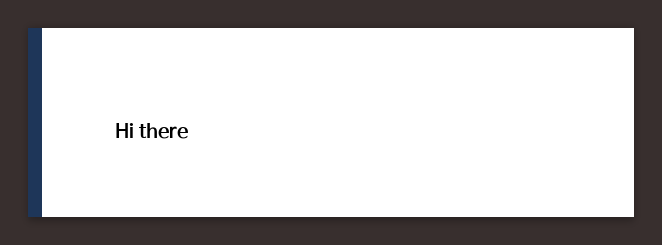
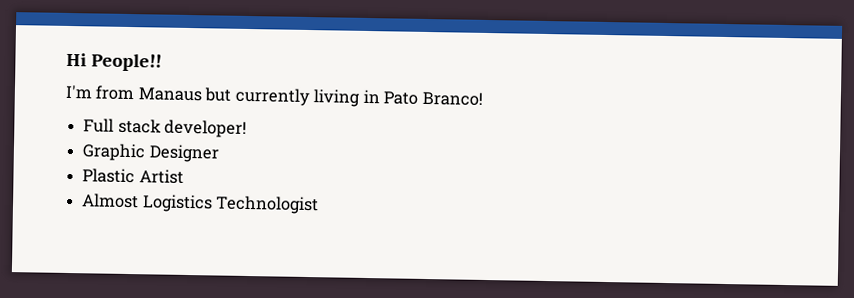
[139,123,189,139] there -> [90,53,162,72] [65,84,483,107] [83,118,248,138] [82,143,220,163] [82,168,184,184] [81,193,320,215] People!! // I'm from Manaus but currently living in Pato Branco! // Full stack developer! // Graphic Designer // Plastic Artist // Almost Logistics Technologist

